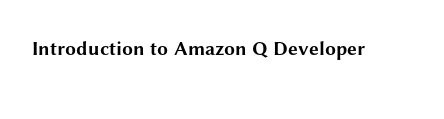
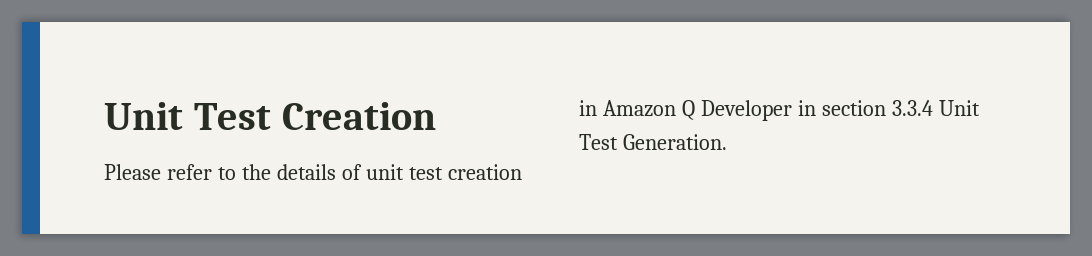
[32,41,366,60] Introduction to Amazon Q Developer -> [104,102,436,130] [104,164,522,180] [579,100,980,121] [579,134,727,150] Unit Test Creation // Please refer to the details of unit test creation in Amazon Q Developer in section 3.3.4 Unit Test Generation.

